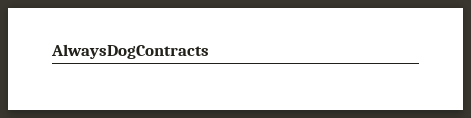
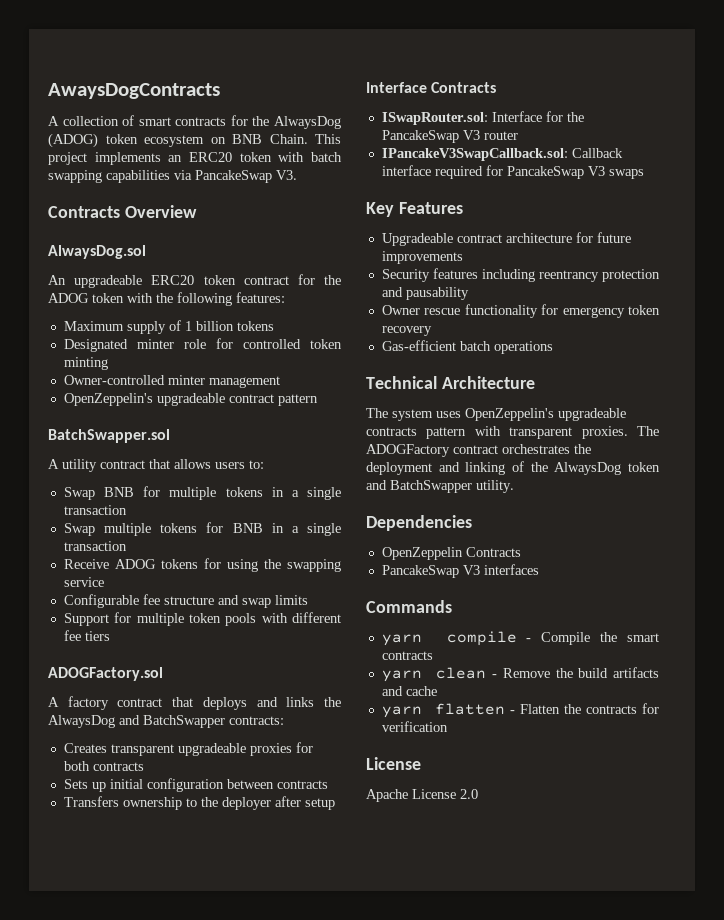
[51,44,209,59] AlwaysDogContracts -> [48,83,220,99] [48,115,341,129] [48,133,341,148] [48,152,342,165] [48,170,297,183] [48,205,197,218] [48,245,146,259] [48,274,341,288] [48,292,285,306] [63,320,274,334] [63,338,342,352] [63,357,108,370] [63,375,280,388] [63,393,318,406] [48,429,170,443] [48,459,264,472] [63,486,342,500] [63,505,127,515] [63,522,341,536] [63,541,127,551] [63,558,341,572] [63,577,104,587] [63,594,308,608] [63,612,341,626] [63,630,110,641] [48,667,163,681] [48,696,342,710] [48,715,284,728] [63,742,313,756] [63,761,144,771] [63,778,328,792] [63,796,335,810] [366,82,497,93] [381,111,584,125] [381,130,518,143] [381,148,623,161] [381,165,644,179] [366,202,463,217] [381,232,631,246] [381,251,463,264] [381,268,660,282] [381,287,469,300] [381,304,660,318] [381,326,432,336] [381,340,553,354] [366,376,535,389] [366,408,626,421] [366,426,659,439] [366,444,591,457] [366,461,660,475] [366,480,514,493] [366,515,472,531] [381,547,521,560] [381,564,539,578] [366,600,452,613] [381,631,659,646] [381,651,433,660] [381,667,659,682] [381,686,437,696] [381,703,659,718] [381,721,448,732] [366,757,421,770] [366,789,478,802] AwaysDogContracts // A collection of smart contracts for the AlwaysDog (ADOG) token ecosystem on BNB Chain. This project implements an ERC20 token with batch swapping capabilities via PancakeSwap V3. // Contracts Overview // AlwaysDog.sol // An upgradeable ERC20 token contract for the ADOG token with the following features: // Maximum supply of 1 billion tokens // Designated minter role for controlled token minting // Owner-controlled minter management // OpenZeppelin's upgradeable contract pattern // BatchSwapper.sol // A utility contract that allows users to: // Swap BNB for multiple tokens in a single transaction // Swap multiple tokens for BNB in a single transaction // Receive ADOG tokens for using the swapping service // Configurable fee structure and swap limits // Support for multiple token pools with different fee tiers // ADOGFactory.sol // A factory contract that deploys and links the AlwaysDog and BatchSwapper contracts: // Creates transparent upgradeable proxies for both contracts // Sets up initial configuration between contracts // Transfers ownership to the deployer after setup // Interface Contracts // ISwapRouter.sol: Interface for the PancakeSwap V3 router // IPancakeV3SwapCallback.sol: Callback interface required for PancakeSwap V3 swaps // Key Features // Upgradeable contract architecture for future improvements // Security features including reentrancy protection and pausability // Owner rescue functionality for emergency token recovery // Gas-efficient batch operations // Technical Architecture // The system uses OpenZeppelin's upgradeable contracts pattern with transparent proxies. The ADOGFactory contract orchestrates the deployment and linking of the AlwaysDog token and BatchSwapper utility. // Dependencies // OpenZeppelin Contracts // PancakeSwap V3 interfaces // Commands // yarn compile - Compile the smart contracts // yarn clean - Remove the build artifacts and cache // yarn flatten - Flatten the contracts for verification // License // Apache License 2.0

